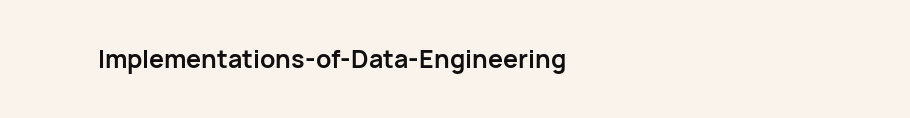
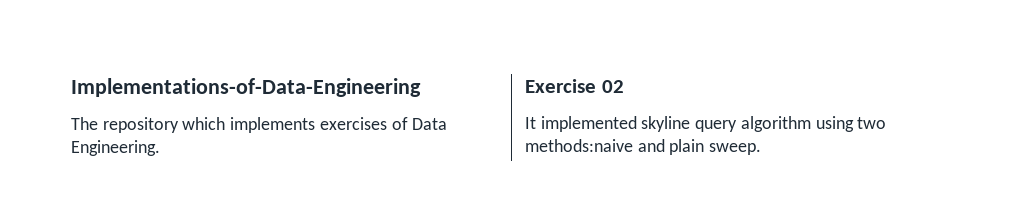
(566, 62) none -> [71,117,448,133] [71,140,160,156] [525,79,624,93] [525,116,887,132] [525,139,762,155] // The repository which implements exercises of Data Engineering. // Exercise 02 // It implemented skyline query algorithm using two methods:naive and plain sweep.

